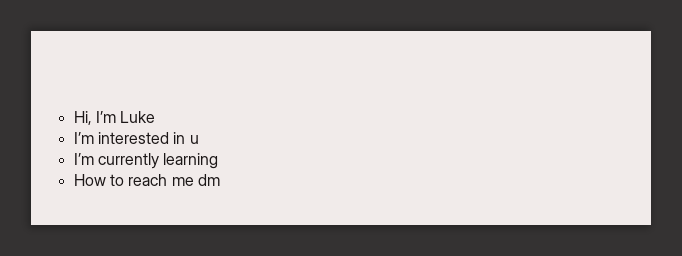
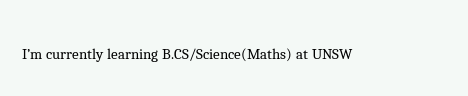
[73,111,156,125] [73,132,199,144] [73,153,219,169] [73,174,220,186] Hi, I’m Luke // I’m interested in u // I’m currently learning // How to reach me dm -> [22,48,353,62] I’m currently learning B.CS/Science(Maths) at UNSW

